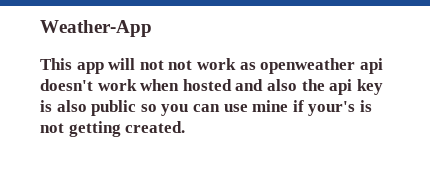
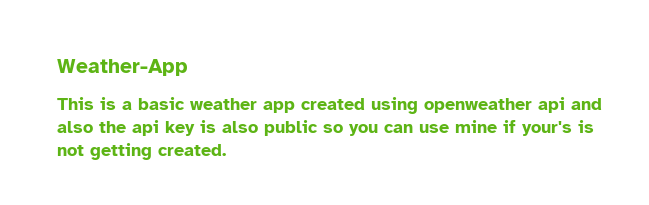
[76,58,383,74] [40,79,232,91] app will not not work as openweather api doesn't work when hosted -> [100,97,565,114] is a basic weather app created using openweather api

